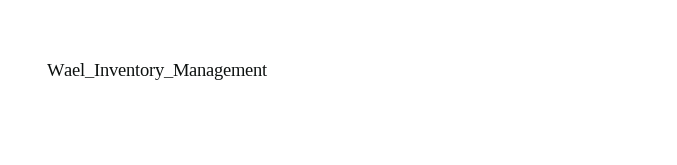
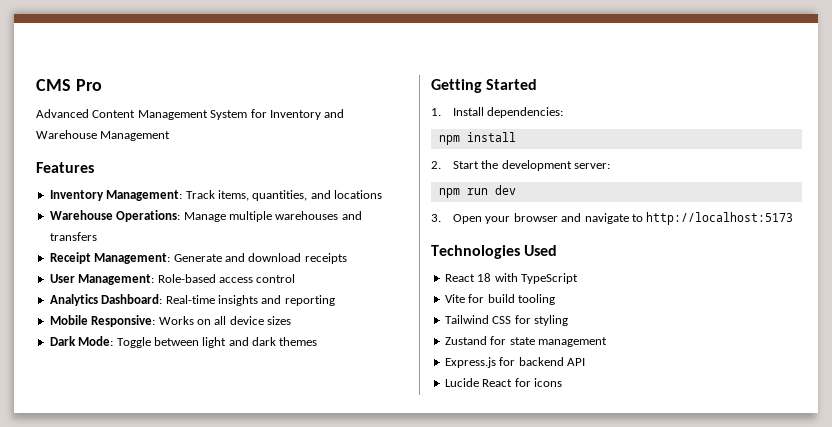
[47,63,268,80] Wael_Inventory_Management -> [36,79,102,91] [36,109,345,120] [36,130,171,141] [36,162,94,173] [49,190,382,201] [49,210,362,222] [49,232,97,241] [49,252,347,264] [49,274,296,285] [49,294,335,306] [49,315,291,327] [49,336,318,348] [431,79,538,93] [431,107,564,118] [438,132,516,145] [431,160,611,171] [438,185,516,198] [431,212,794,225] [431,245,558,259] [444,273,578,284] [444,294,555,305] [444,315,568,326] [444,336,607,347] [444,357,585,368] [444,378,562,387] CMS Pro // Advanced Content Management System for Inventory and Warehouse Management // Features // Inventory Management: Track items, quantities, and locations // Warehouse Operations: Manage multiple warehouses and transfers // Receipt Management: Generate and download receipts // User Management: Role-based access control // Analytics Dashboard: Real-time insights and reporting // Mobile Responsive: Works on all device sizes // Dark Mode: Toggle between light and dark themes // Getting Started // 1. Install dependencies: // npm install // 2. Start the development server: // npm run dev // 3. Open your browser and navigate to http://localhost:5173 // Technologies Used // React 18 with TypeScript // Vite for build tooling // Tailwind CSS for styling // Zustand for state management // Express.js for backend API // Lucide React for icons

